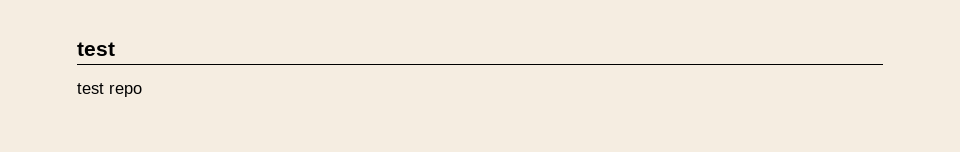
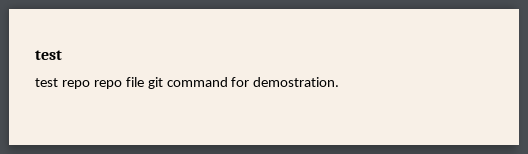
(142, 90) none -> [93,77,340,89] repo file git command for demostration.

